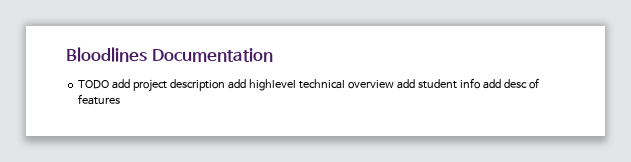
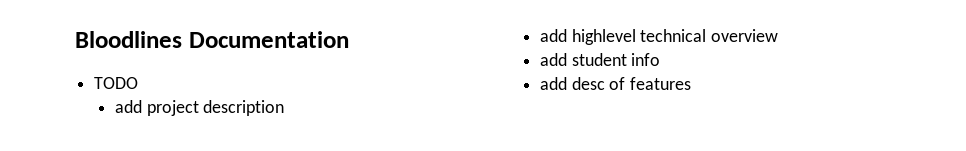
(110, 84) none -> (139, 83) //
(226, 85) none -> (285, 108) //
(394, 84) none -> (778, 35) //
(480, 83) none -> (661, 59) //

